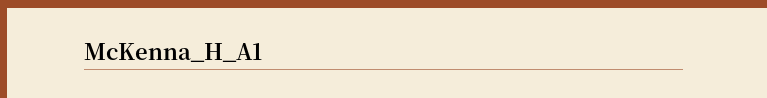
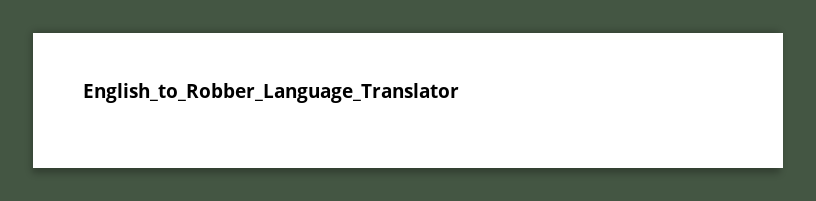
[84,43,262,62] McKenna_H_A1 -> [83,83,459,103] English_to_Robber_Language_Translator

